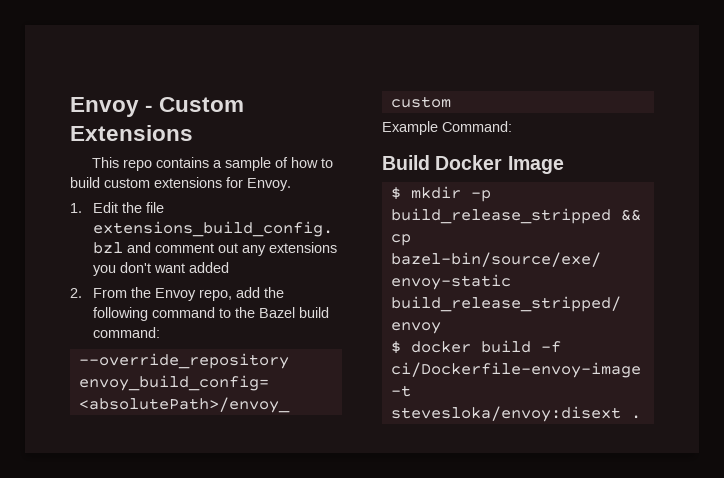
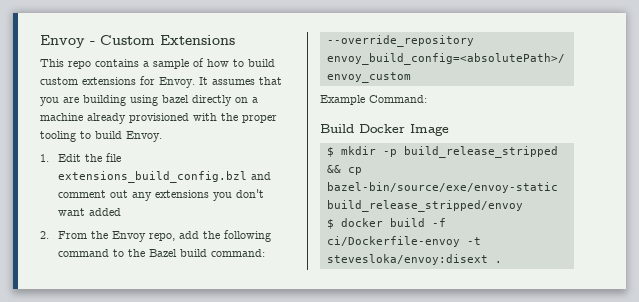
(291, 184) none -> [199,77,282,85] [40,95,258,106] [40,113,277,124] [40,131,162,142] It assumes that you are building using bazel directly on a machine already provisioned with the proper tooling to build Envoy.
[390,362,641,378] ci/Dockerfile-envoy-image -> [326,236,460,247] ci/Dockerfile-envoy

